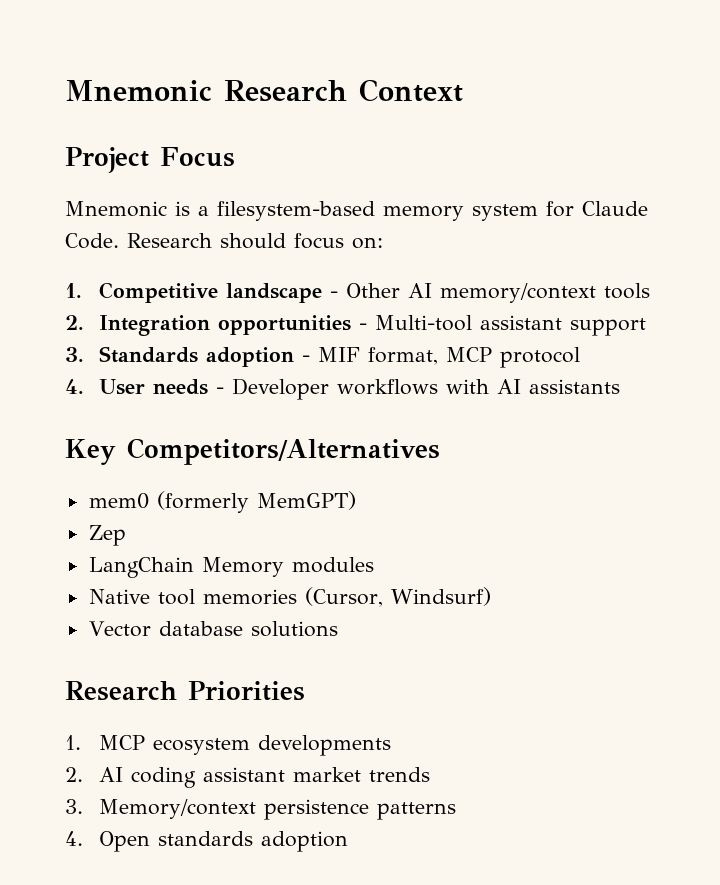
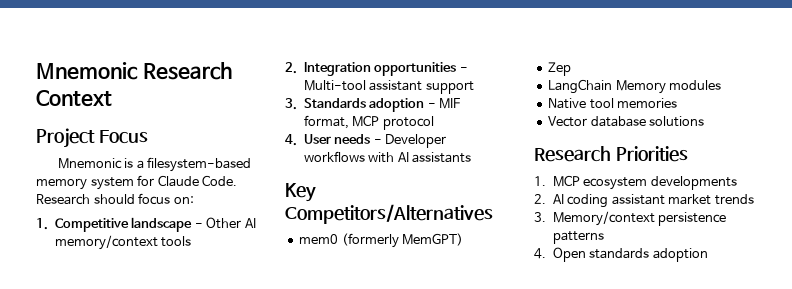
[304,587,491,607] (Cursor, Windsurf) -> (678, 103) none

